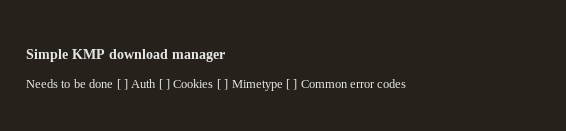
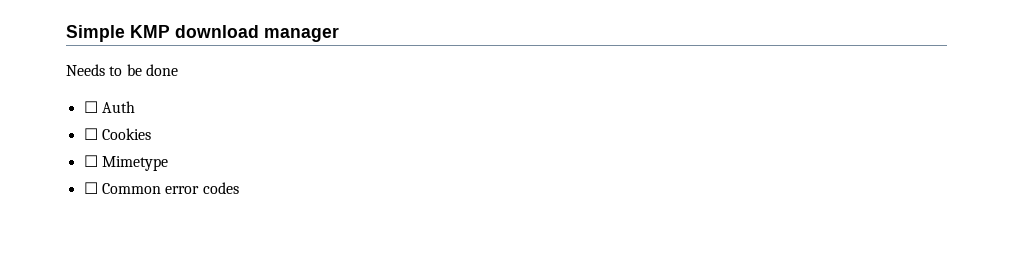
[116,79,128,90] [ ] -> [83,101,98,113] // ☐
[158,79,170,90] [ ] -> [83,128,98,140] // ☐
[216,79,229,90] [ ] -> [83,155,98,167] // ☐
[285,79,298,90] [ ] -> [83,182,98,194] // ☐

